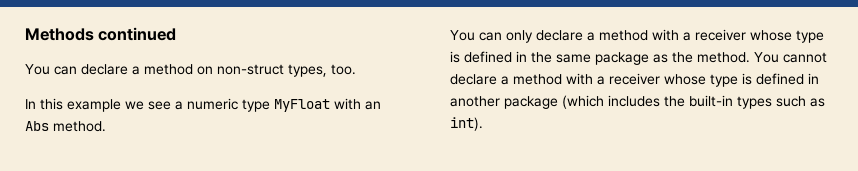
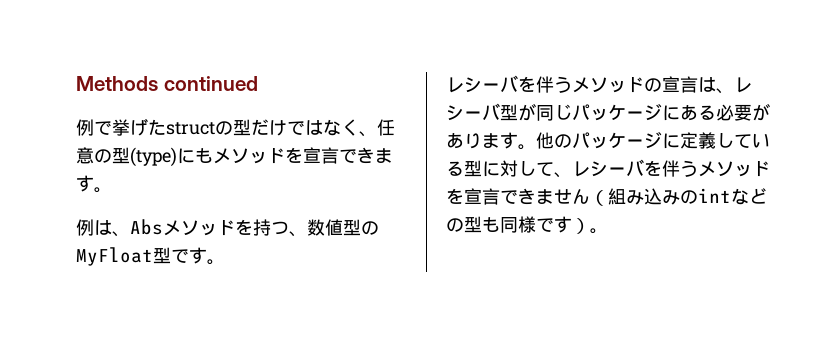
[25,64,356,77] [25,98,381,112] [25,121,106,132] [450,29,824,43] [450,51,827,65] [450,73,819,87] [450,95,825,109] [450,117,483,131] You can declare a method on non-struct types, too. // In this example we see a numeric type MyFloat with an Abs method. // You can only declare a method with a receiver whose type is defined in the same package as the method. You cannot declare a method with a receiver whose type is defined in another package (which includes the built-in types such as int). -> [76,118,395,137] [76,147,393,167] [76,175,112,193] [76,219,379,237] [76,247,225,266] [446,75,752,94] [446,103,770,121] [446,132,770,150] [446,159,770,178] [446,188,767,206] [446,216,608,234] 例で挙げたstructの型だけではなく、任意の型(type)にもメソッドを宣言できます。 // 例は、Absメソッドを持つ、数値型のMyFloat型です。 // レシーバを伴うメソッドの宣言は、レシーバ型が同じパッケージにある必要があります。他のパッケージに定義している型に対して、レシーバを伴うメソッドを宣言できません（組み込みのintなどの型も同様です）。

